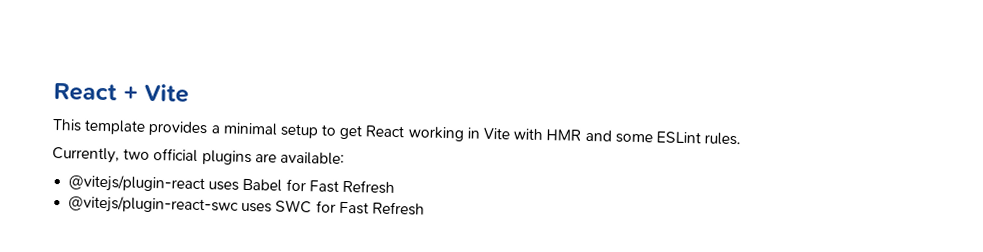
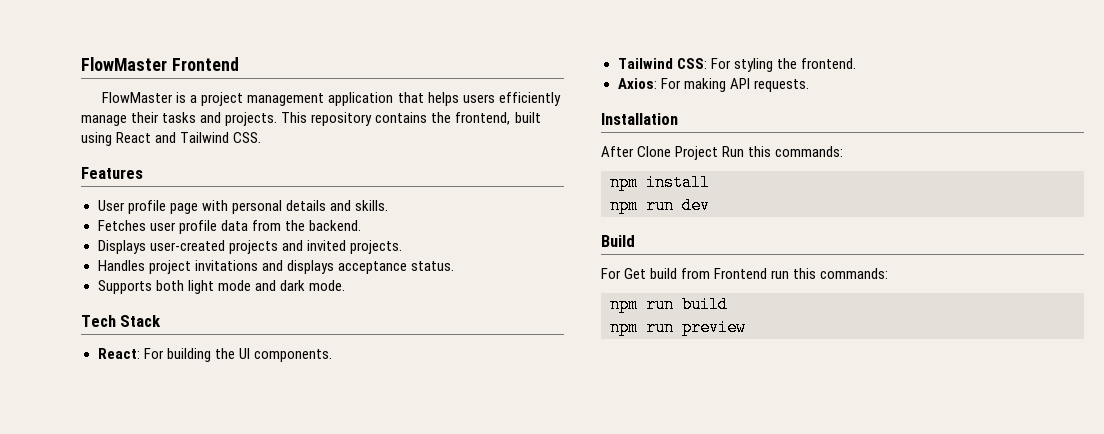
[53,82,189,103] [52,118,742,146] [52,146,345,166] [68,174,395,195] [68,195,425,216] React + Vite // This template provides a minimal setup to get React working in Vite with HMR and some ESLint rules. // Currently, two official plugins are available: // @vitejs/plugin-react uses Babel for Fast Refresh // @vitejs/plugin-react-swc uses SWC for Fast Refresh -> [81,57,239,71] [102,92,561,106] [81,112,541,126] [81,132,262,146] [81,167,143,179] [97,200,388,214] [97,220,361,234] [97,240,402,254] [97,260,454,274] [97,280,345,294] [81,315,162,327] [97,348,332,362] [617,58,856,72] [617,78,809,92] [601,113,678,125] [601,146,844,160] [610,174,710,191] [610,197,710,214] [601,235,635,247] [601,268,889,279] [610,296,728,313] [610,319,746,336] FlowMaster Frontend // FlowMaster is a project management application that helps users efficiently manage their tasks and projects. This repository contains the frontend, built using React and Tailwind CSS. // Features // User profile page with personal details and skills. // Fetches user profile data from the backend. // Displays user-created projects and invited projects. // Handles project invitations and displays acceptance status. // Supports both light mode and dark mode. // Tech Stack // React: For building the UI components. // Tailwind CSS: For styling the frontend. // Axios: For making API requests. // Installation // After Clone Project Run this commands: // npm install // npm run dev // Build // For Get build from Frontend run this commands: // npm run build // npm run preview

